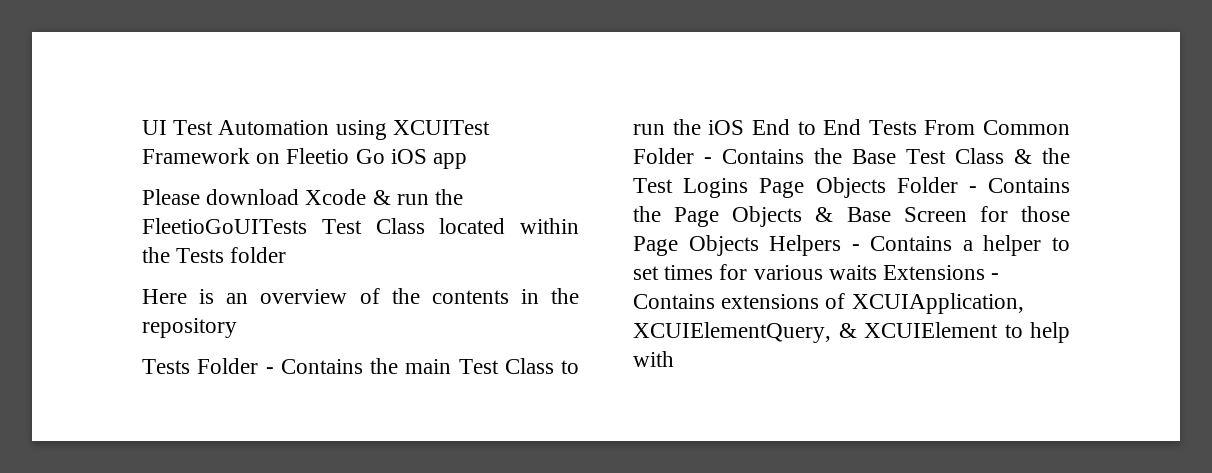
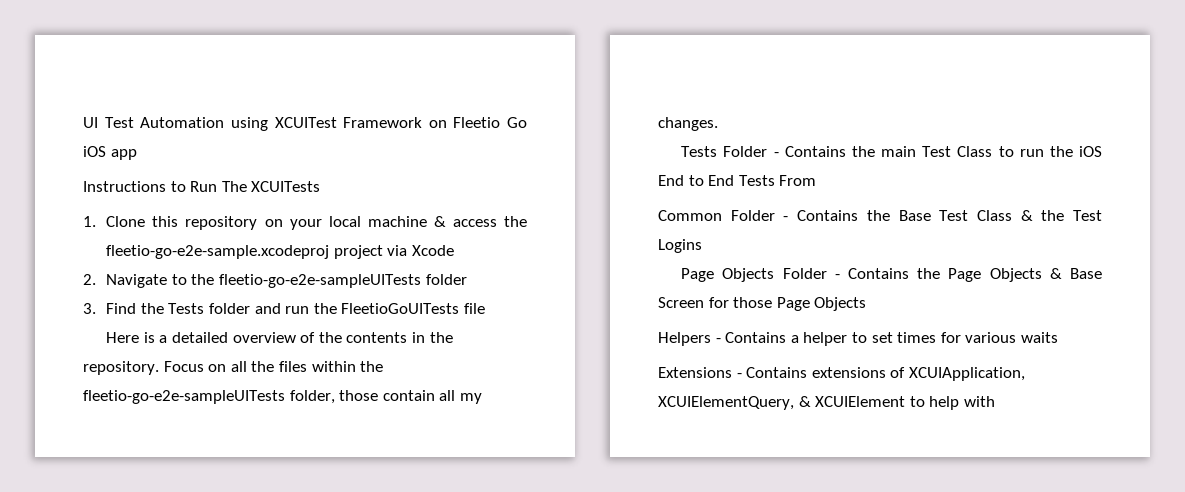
[142,189,464,205] [142,218,579,234] [142,247,287,263] Please download Xcode & run the FleetioGoUITests Test Class located within the Tests folder -> [83,181,321,192] [83,216,527,230] [106,245,455,259] [83,274,467,288] [83,303,485,314] Instructions to Run The XCUITests // 1. Clone this repository on your local machine & access the fleetio-go-e2e-sample.xcodeproj project via Xcode // 2. Navigate to the fleetio-go-e2e-sampleUITests folder // 3. Find the Tests folder and run the FleetioGoUITests file
[226,293,249,304] an -> [159,332,228,343] a detailed
[142,318,237,338] repository -> [83,361,384,375] [83,390,482,404] [658,117,718,131] repository. Focus on all the files within the fleetio-go-e2e-sampleUITests folder, those contain all my changes.
(976, 127) none -> (817, 180) //
(749, 188) none -> (702, 246) //
(759, 245) none -> (867, 304) //
(877, 272) none -> (1058, 337) //

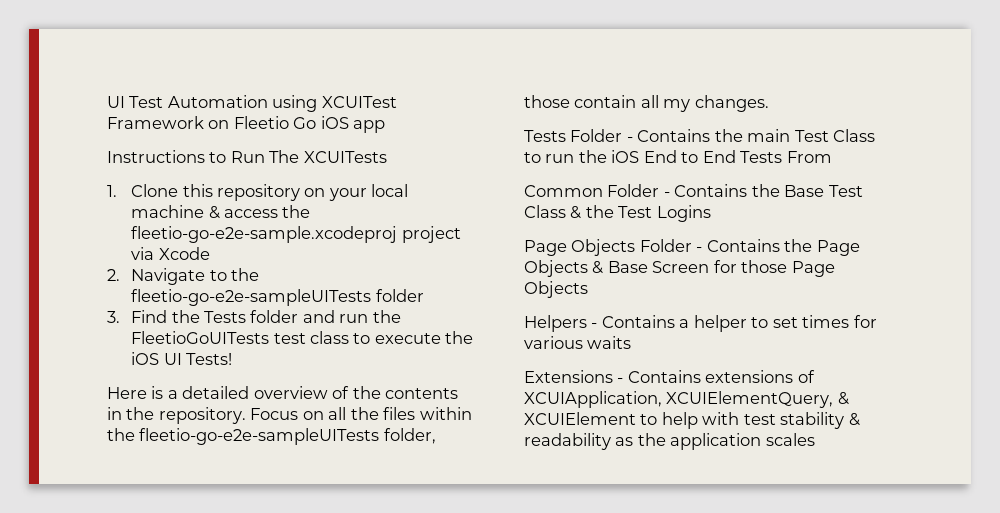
[463,303,485,314] file -> [273,331,474,344] [131,352,232,365] test class to execute the iOS UI Tests!
(995, 401) none -> [743,412,860,429] [524,433,815,450] test stability & readability as the application scales

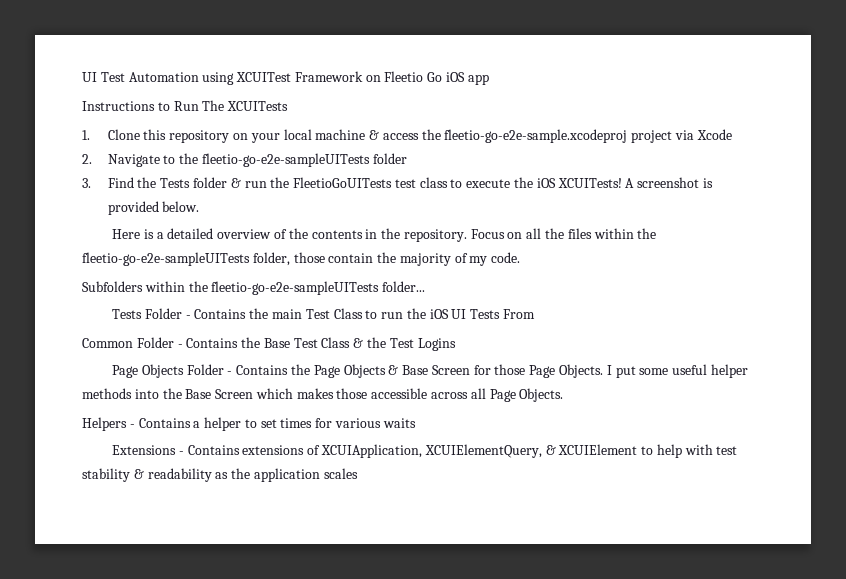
[302,310,335,323] and -> [230,178,241,188] &
[163,353,232,365] UI Tests! -> [557,177,713,188] [107,201,200,215] XCUITests! A screenshot is provided below.
[640,95,769,112] all my changes. -> [377,252,521,266] [82,281,426,295] the majority of my code. // Subfolders within the fleetio-go-e2e-sampleUITests folder...
[643,150,736,163] End to End -> [451,309,467,319] UI
[524,281,588,298] Objects -> [558,364,748,378] [82,388,564,402] Objects. I put some useful helper methods into the Base Screen which makes those accessible across all Page Objects.

